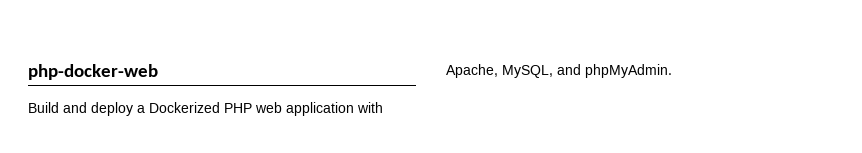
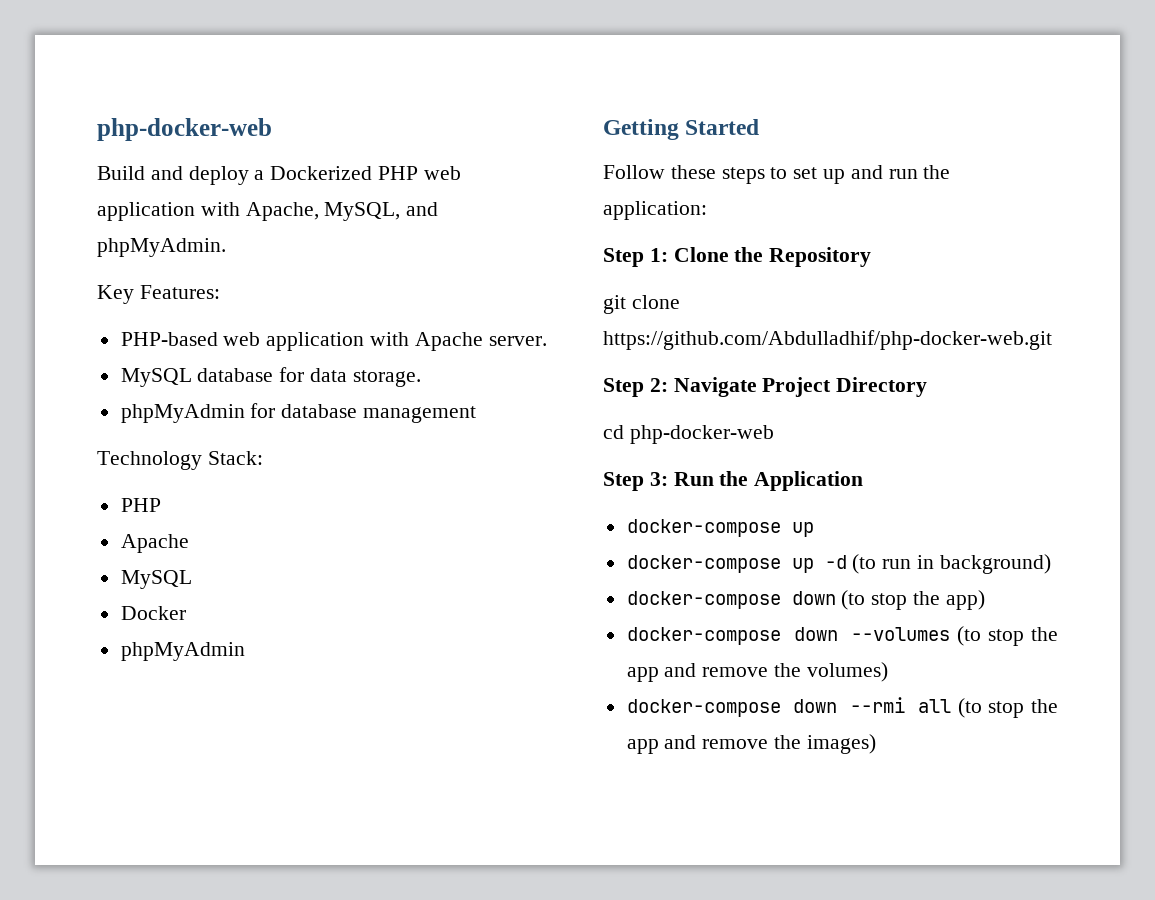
(672, 71) none -> [97,285,220,304] [120,332,547,351] [120,367,421,387] [120,403,477,423] [97,451,263,470] [120,498,161,512] [120,534,189,553] [120,570,192,589] [120,606,186,620] [120,642,245,661] [603,119,760,140] [603,165,951,184] [603,201,707,220] [603,247,872,267] [603,295,680,314] [603,330,1052,350] [603,377,928,397] [603,425,774,444] [603,471,864,491] [626,519,814,537] [626,554,1051,574] [626,590,985,610] [626,626,1058,646] [626,662,888,682] [626,697,1058,718] [626,734,876,754] // Key Features: // PHP-based web application with Apache server. // MySQL database for data storage. // phpMyAdmin for database management // Technology Stack: // PHP // Apache // MySQL // Docker // phpMyAdmin // Getting Started // Follow these steps to set up and run the application: // Step 1: Clone the Repository // git clone https://github.com/Abdulladhif/php-docker-web.git // Step 2: Navigate Project Directory // cd php-docker-web // Step 3: Run the Application // docker-compose up // docker-compose up -d (to run in background) // docker-compose down (to stop the app) // docker-compose down --volumes (to stop the app and remove the volumes) // docker-compose down --rmi all (to stop the app and remove the images)

